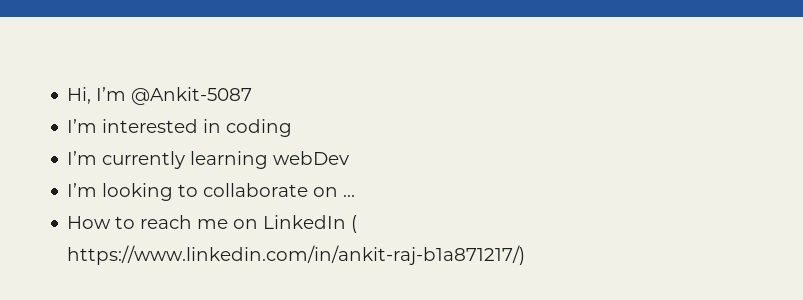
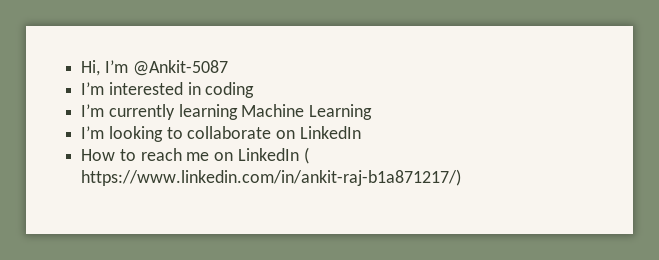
[273,151,350,165] webDev -> [241,104,373,120] Machine Learning
[343,194,356,197] ... -> [299,126,361,139] LinkedIn

